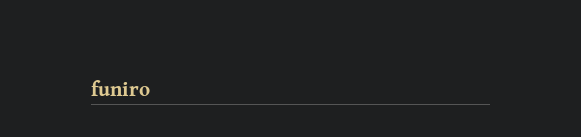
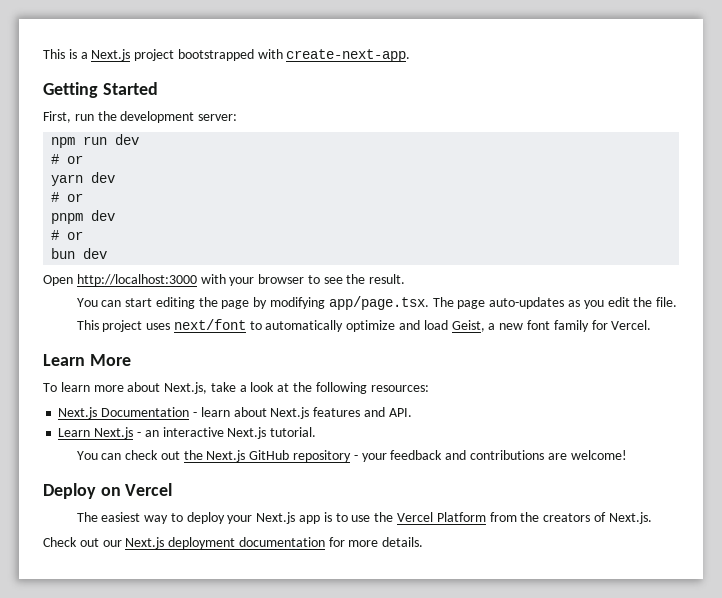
[91,80,150,96] funiro -> [43,49,411,62] [43,82,158,98] [43,111,238,123] [51,134,140,148] [51,154,84,164] [51,172,116,186] [51,192,84,202] [51,210,116,224] [51,230,84,240] [51,248,108,259] [43,274,406,286] [76,296,678,310] [76,319,652,332] [43,354,131,366] [43,382,429,394] [58,407,412,419] [58,427,317,439] [76,450,627,462] [43,483,173,499] [76,512,652,524] [43,537,424,549] This is a Next.js project bootstrapped with create-next-app. // Getting Started // First, run the development server: // npm run dev // # or // yarn dev // # or // pnpm dev // # or // bun dev // Open http://localhost:3000 with your browser to see the result. // You can start editing the page by modifying app/page.tsx. The page auto-updates as you edit the file. // This project uses next/font to automatically optimize and load Geist, a new font family for Vercel. // Learn More // To learn more about Next.js, take a look at the following resources: // Next.js Documentation - learn about Next.js features and API. // Learn Next.js - an interactive Next.js tutorial. // You can check out the Next.js GitHub repository - your feedback and contributions are welcome! // Deploy on Vercel // The easiest way to deploy your Next.js app is to use the Vercel Platform from the creators of Next.js. // Check out our Next.js deployment documentation for more details.

